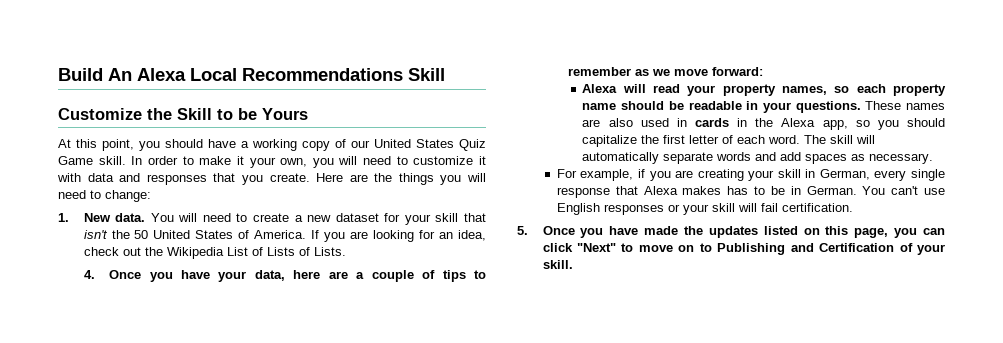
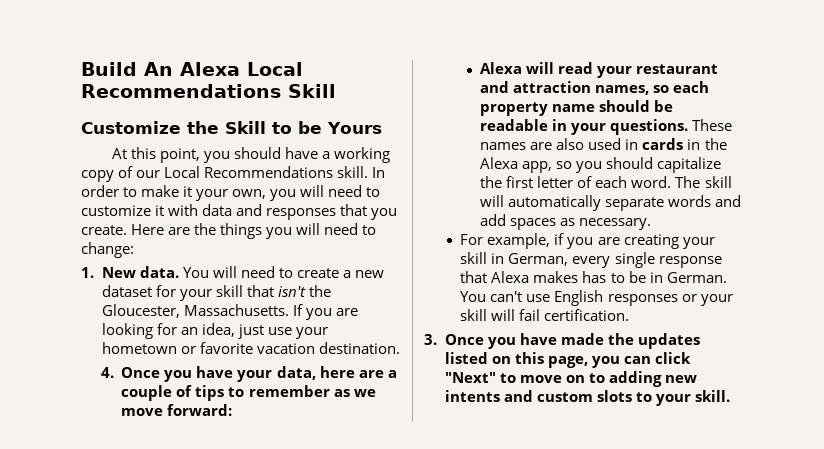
[374,139,486,151] [58,156,93,165] United States Quiz Game -> [164,166,334,178] Local Recommendations
[134,230,307,239] 50 United States of America. -> [101,304,289,318] Gloucester, Massachusetts.
[83,247,346,259] check out the Wikipedia List of Lists of Lists. -> [237,324,328,339] [101,342,400,354] just use your hometown or favorite vacation destination.
[722,84,776,96] property -> [636,64,719,74] [480,81,592,93] restaurant and attraction
[517,226,528,235] 5. -> [424,334,437,345] 3.
[717,243,913,255] Publishing and Certification of -> [608,371,697,387] [444,390,652,402] adding new intents and custom slots to

